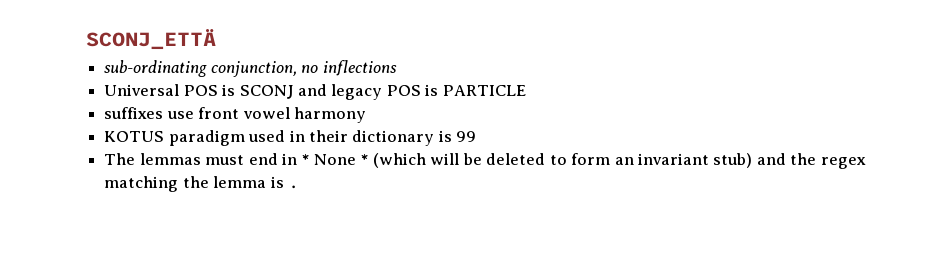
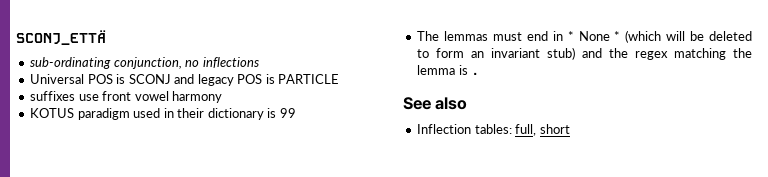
(300, 187) none -> [403,97,468,110] [417,124,570,136] // See also // Inflection tables: full, short

